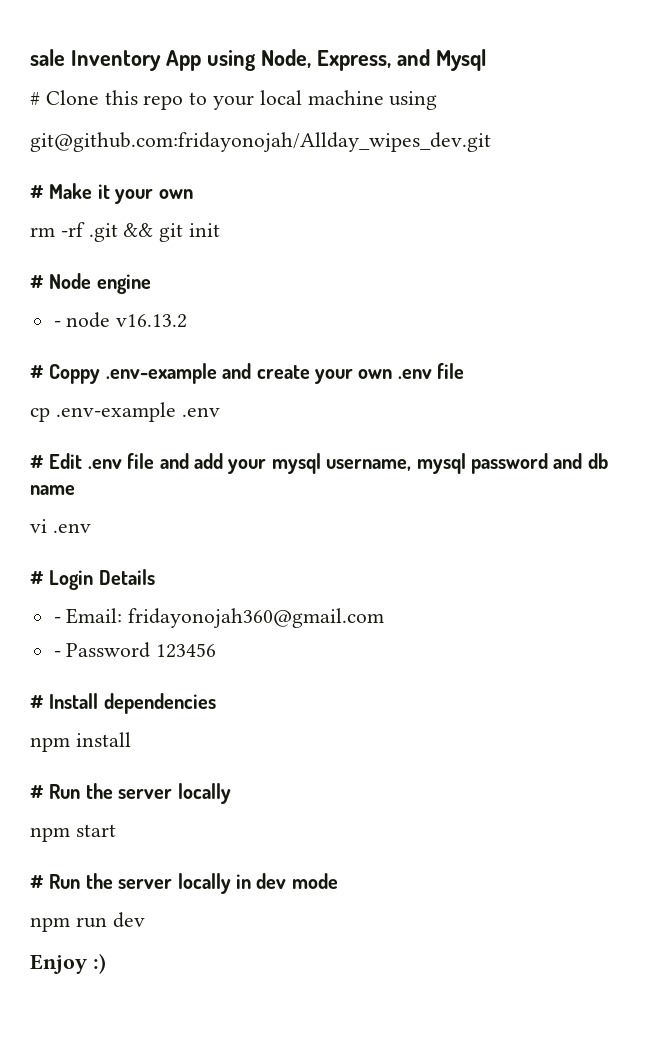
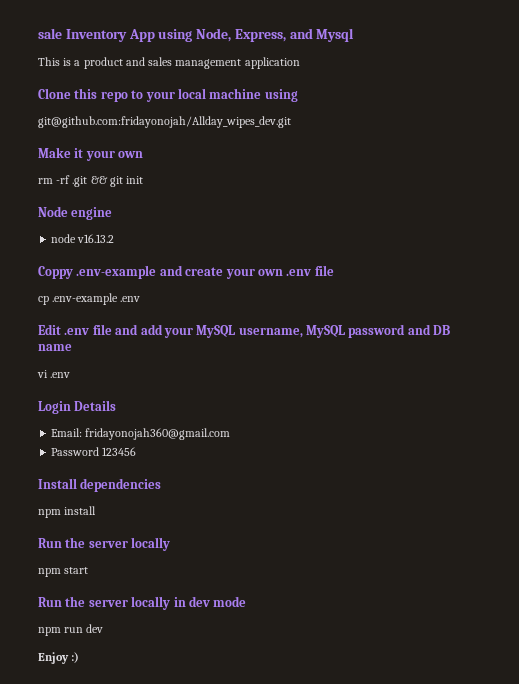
[30,92,40,105] # -> [38,57,300,69] This is a product and sales management application //
[30,185,44,199] # -> (291, 122) none
[30,275,44,289] # -> (144, 180) none
[53,321,61,327] - -> (113, 213) none
[30,365,44,379] # -> (115, 238) none
[30,455,44,469] # -> (141, 299) none
[271,453,466,474] mysql username, mysql -> [196,325,345,338] MySQL username, MySQL
[587,453,608,469] db -> [433,325,451,335] DB
[30,571,44,585] # -> (71, 375) none
[53,617,61,623] - -> (117, 405) none
[53,651,61,657] - -> (231, 434) none
[30,695,44,709] # -> (137, 451) none
[30,785,44,799] # -> (97, 510) none
[30,875,44,889] # -> (89, 570) none

